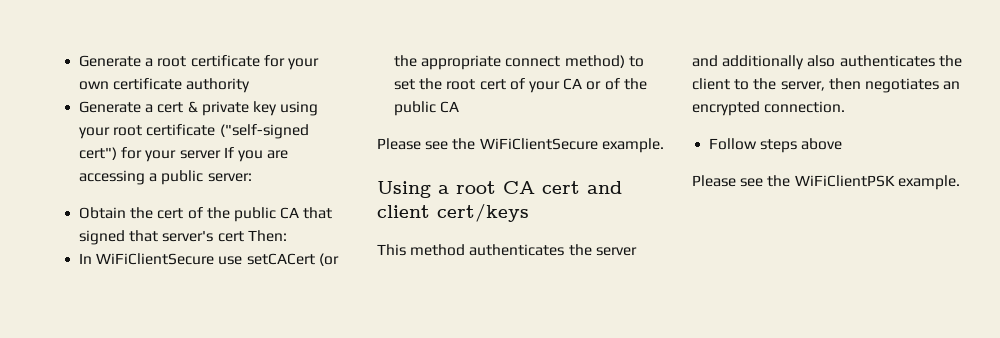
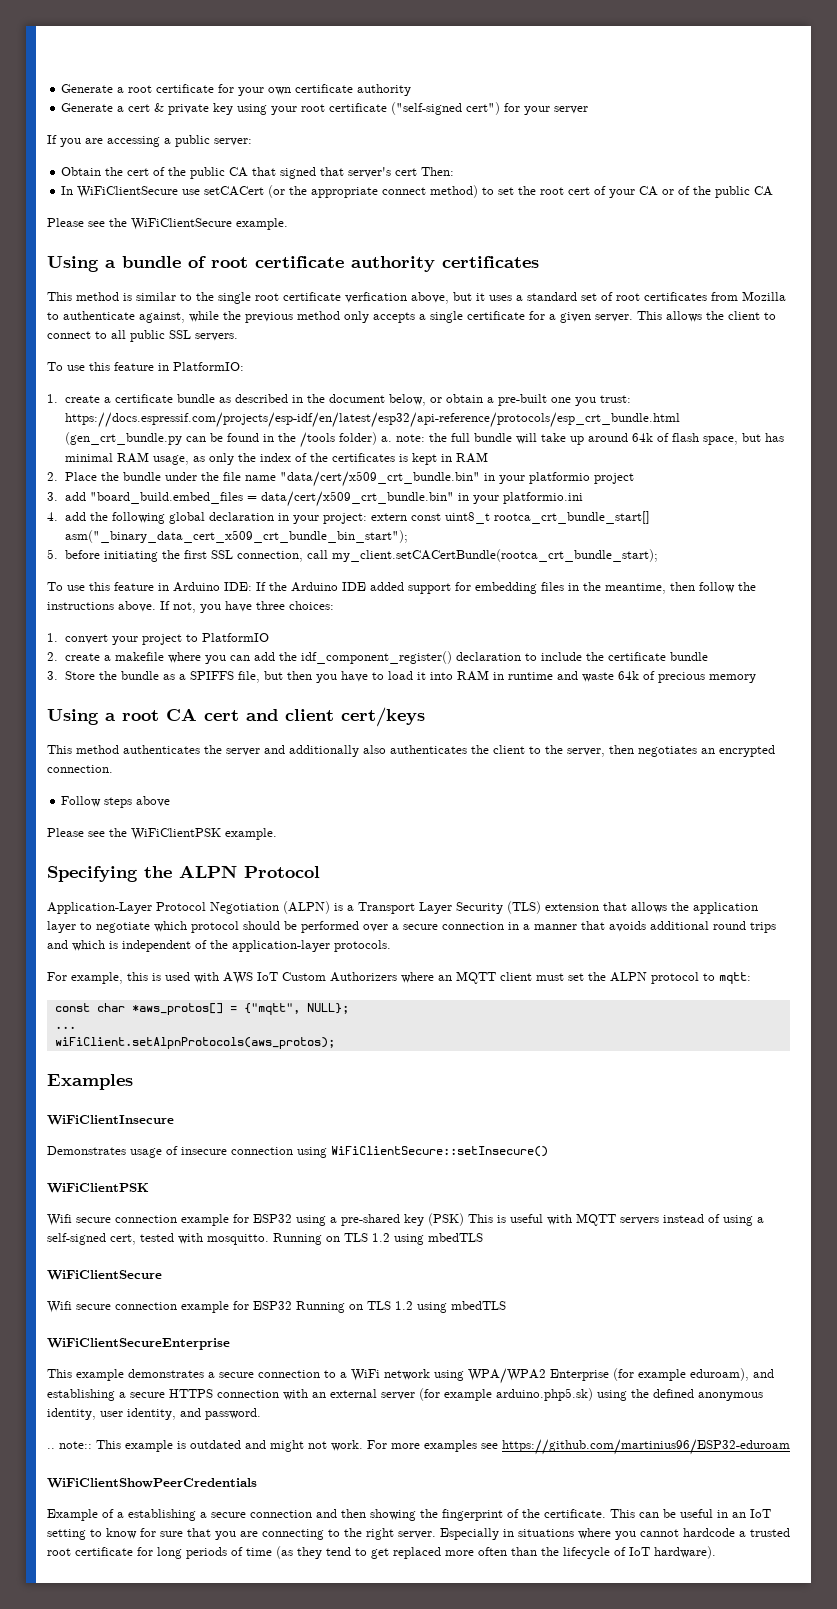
(221, 154) none -> (589, 110) //
(664, 145) none -> [47,256,539,272] [47,291,786,304] [47,311,776,323] [47,330,238,342] [47,362,244,371] [47,394,631,406] [64,412,680,428] [64,432,784,448] [64,452,488,465] [47,471,634,487] [47,491,583,507] [47,511,650,524] [64,530,408,543] [47,549,658,562] [47,582,756,594] [47,601,334,613] [47,633,269,645] [47,651,708,664] [47,670,756,683] // Using a bundle of root certificate authority certificates // This method is similar to the single root certificate verfication above, but it uses a standard set of root certificates from Mozilla to authenticate against, while the previous method only accepts a single certificate for a given server. This allows the client to connect to all public SSL servers. // To use this feature in PlatformIO: // 1. create a certificate bundle as described in the document below, or obtain a pre-built one you trust: https://docs.espressif.com/projects/esp-idf/en/latest/esp32/api-reference/protocols/esp_crt_bundle.html (gen_crt_bundle.py can be found in the /tools folder) a. note: the full bundle will take up around 64k of flash space, but has minimal RAM usage, as only the index of the certificates is kept in RAM // 2. Place the bundle under the file name "data/cert/x509_crt_bundle.bin" in your platformio project // 3. add "board_build.embed_files = data/cert/x509_crt_bundle.bin" in your platformio.ini // 4. add the following global declaration in your project: extern const uint8_t rootca_crt_bundle_start[] asm("_binary_data_cert_x509_crt_bundle_bin_start"); // 5. before initiating the first SSL connection, call my_client.setCACertBundle(rootca_crt_bundle_start); // To use this feature in Arduino IDE: If the Arduino IDE added support for embedding files in the meantime, then follow the instructions above. If not, you have three choices: // 1. convert your project to PlatformIO // 2. create a makefile where you can add the idf_component_register() declaration to include the certificate bundle // 3. Store the bundle as a SPIFFS file, but then you have to load it into RAM in runtime and waste 64k of precious memory
(960, 182) none -> [47,865,320,882] [47,901,758,914] [47,921,776,933] [47,940,391,952] [47,971,751,984] [54,1003,349,1015] [54,1026,76,1029] [54,1037,335,1049] [47,1074,133,1090] [47,1115,174,1125] [47,1146,548,1158] [47,1183,149,1193] [47,1213,764,1226] [47,1233,483,1245] [47,1270,162,1280] [47,1301,506,1313] [47,1338,230,1350] [47,1368,774,1384] [47,1388,763,1401] [47,1408,261,1420] [47,1439,790,1455] [47,1478,257,1488] [47,1509,771,1521] [47,1528,790,1540] [47,1546,716,1559] // Specifying the ALPN Protocol // Application-Layer Protocol Negotiation (ALPN) is a Transport Layer Security (TLS) extension that allows the application layer to negotiate which protocol should be performed over a secure connection in a manner that avoids additional round trips and which is independent of the application-layer protocols. // For example, this is used with AWS IoT Custom Authorizers where an MQTT client must set the ALPN protocol to mqtt: // const char *aws_protos[] = {"mqtt", NULL}; // ... // wiFiClient.setAlpnProtocols(aws_protos); // Examples // WiFiClientInsecure // Demonstrates usage of insecure connection using WiFiClientSecure::setInsecure() // WiFiClientPSK // Wifi secure connection example for ESP32 using a pre-shared key (PSK) This is useful with MQTT servers instead of using a self-signed cert, tested with mosquitto. Running on TLS 1.2 using mbedTLS // WiFiClientSecure // Wifi secure connection example for ESP32 Running on TLS 1.2 using mbedTLS // WiFiClientSecureEnterprise // This example demonstrates a secure connection to a WiFi network using WPA/WPA2 Enterprise (for example eduroam), and establishing a secure HTTPS connection with an external server (for example arduino.php5.sk) using the defined anonymous identity, user identity, and password. // .. note:: This example is outdated and might not work. For more examples see https://github.com/martinius96/ESP32-eduroam // WiFiClientShowPeerCredentials // Example of a establishing a secure connection and then showing the fingerprint of the certificate. This can be useful in an IoT setting to know for sure that you are connecting to the right server. Especially in situations where you cannot hardcode a trusted root certificate for long periods of time (as they tend to get replaced more often than the lifecycle of IoT hardware).

